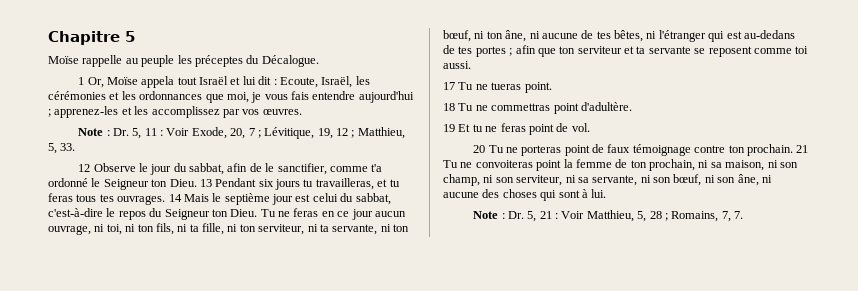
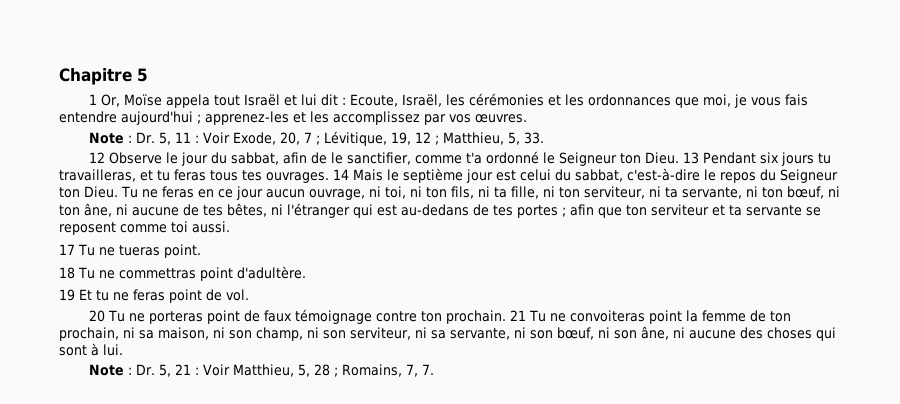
[48,55,319,67] // Moïse rappelle au peuple les préceptes du Décalogue. -> (148, 75) none

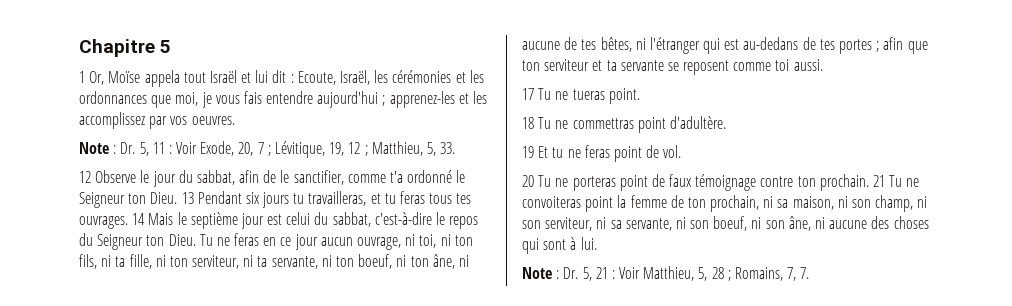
[475,114,527,123] œuvres. -> [191,116,235,125] oeuvres.
[786,186,824,199] bœuf, -> [358,254,393,269] boeuf,
[557,327,594,340] bœuf, -> [713,216,748,231] boeuf,

